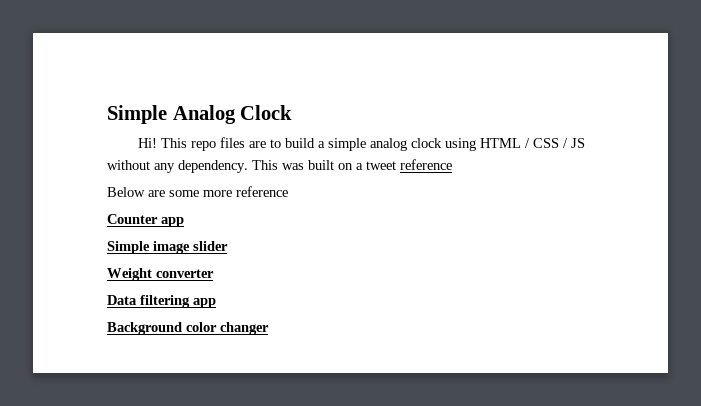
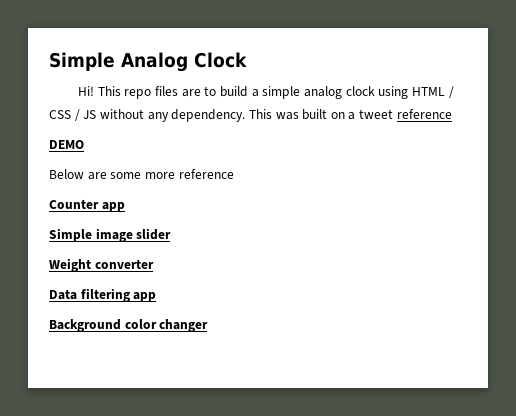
(452, 164) none -> [49,140,84,149] // DEMO

